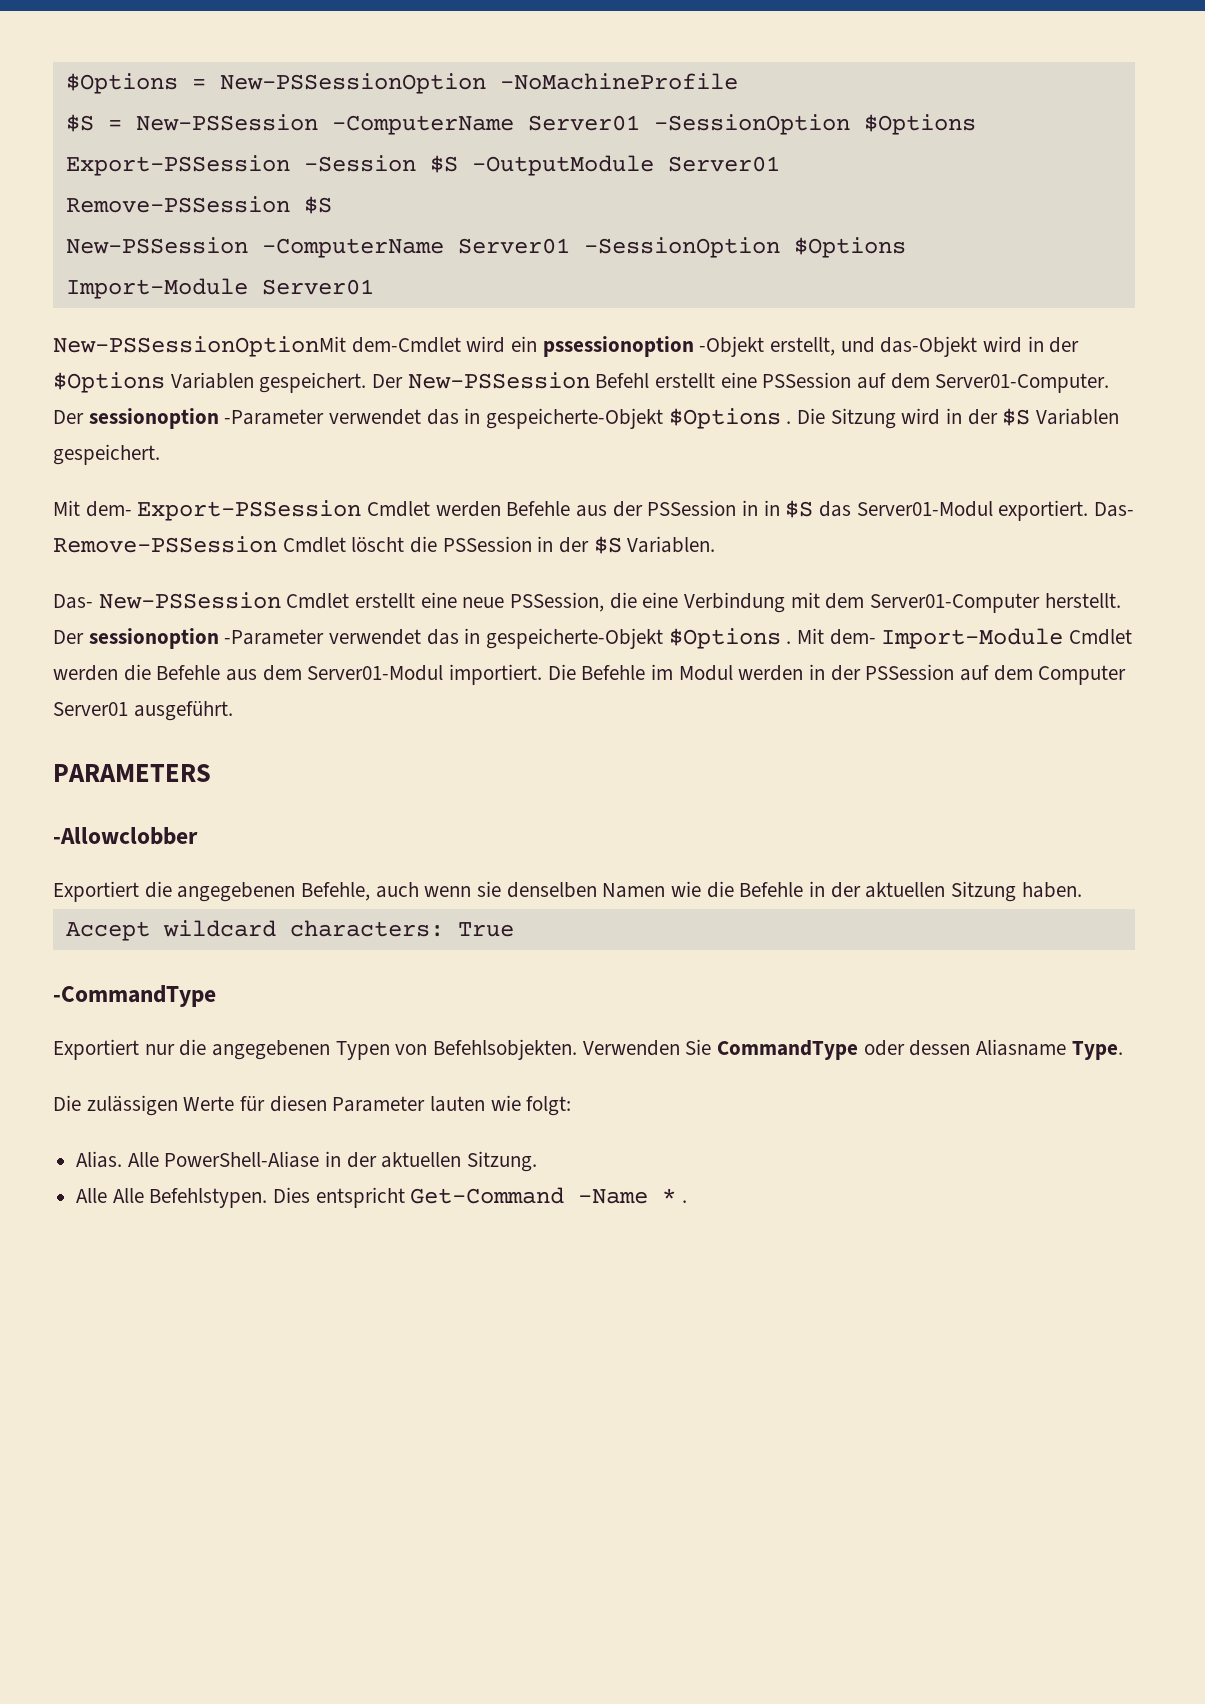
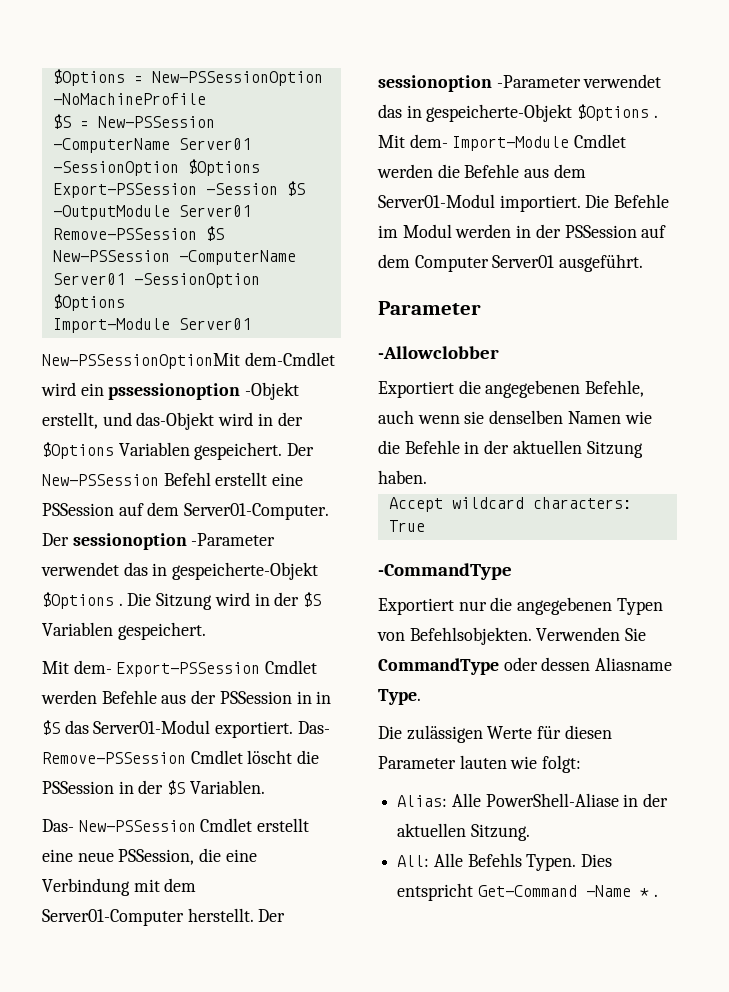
[53,764,211,782] PARAMETERS -> [378,301,481,315] Parameter
[76,1151,123,1168] Alias. -> [397,795,448,807] Alias:
[76,1188,268,1208] Alle Alle Befehlstypen. -> [397,853,577,871] All: Alle Befehls Typen.

